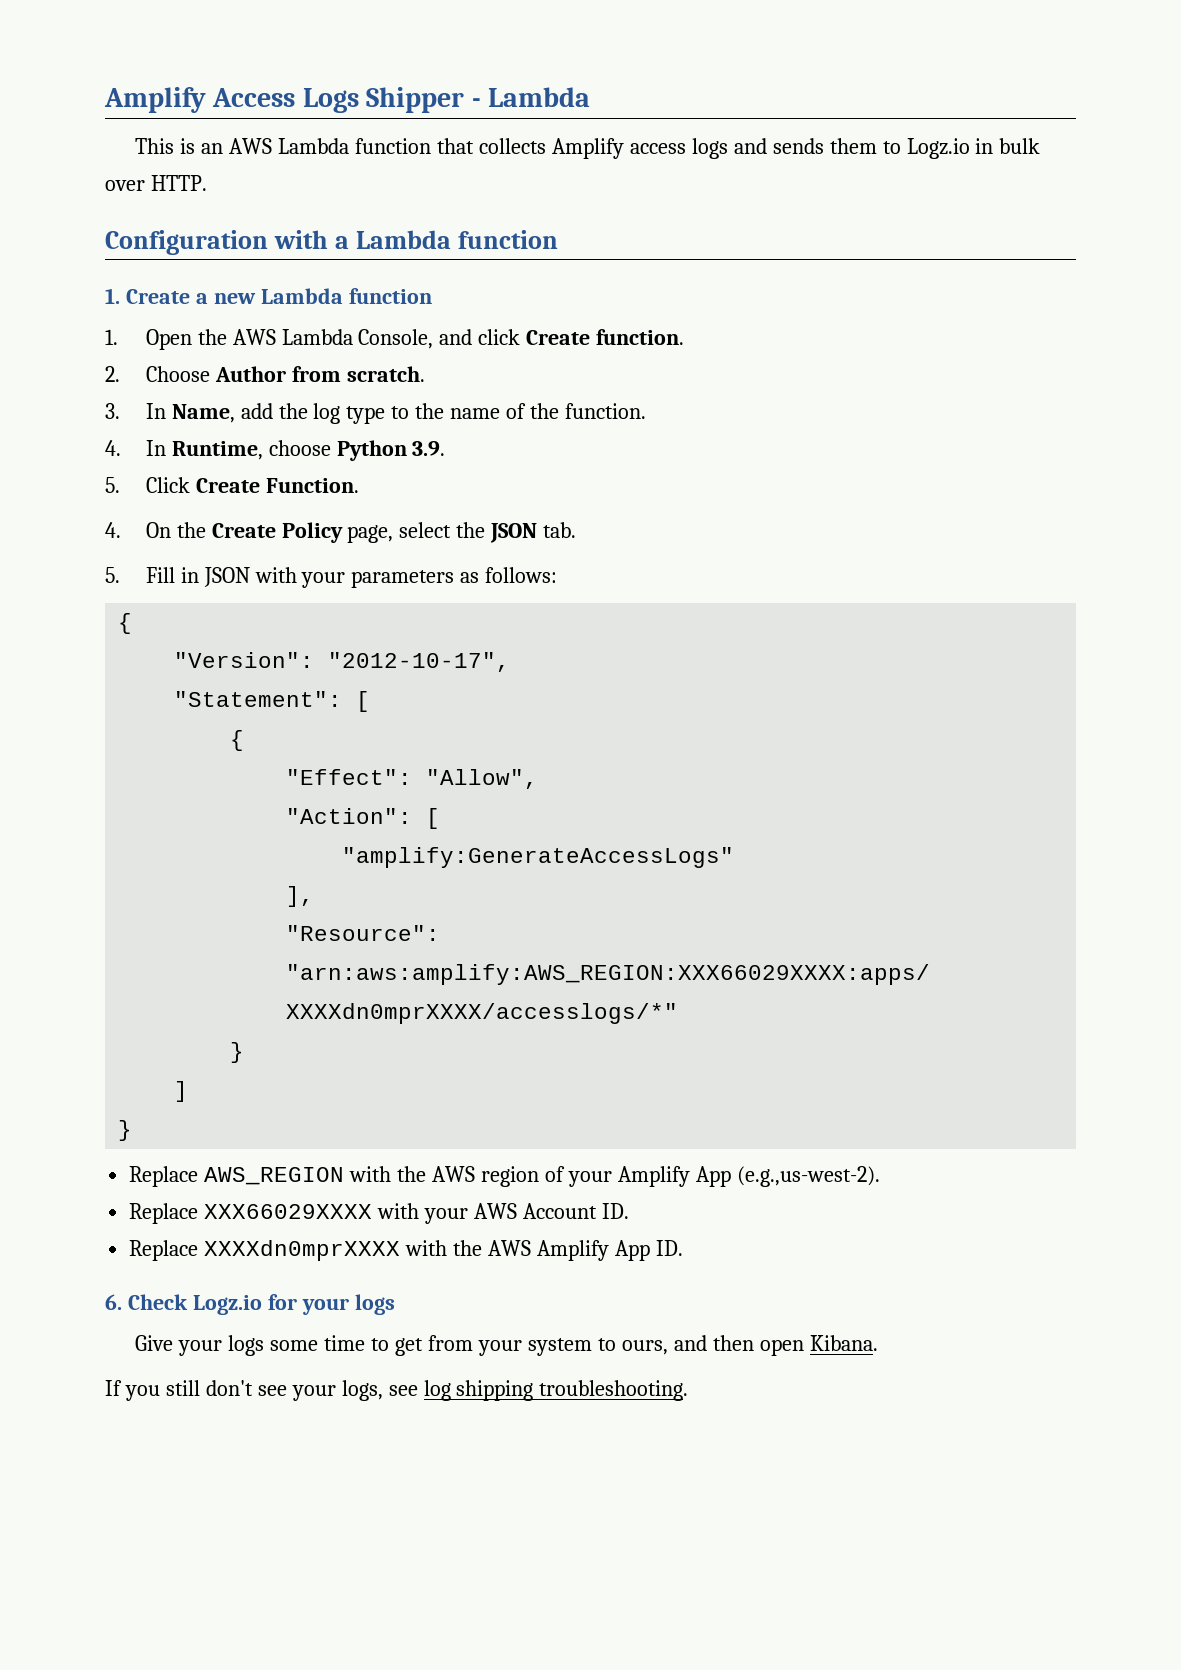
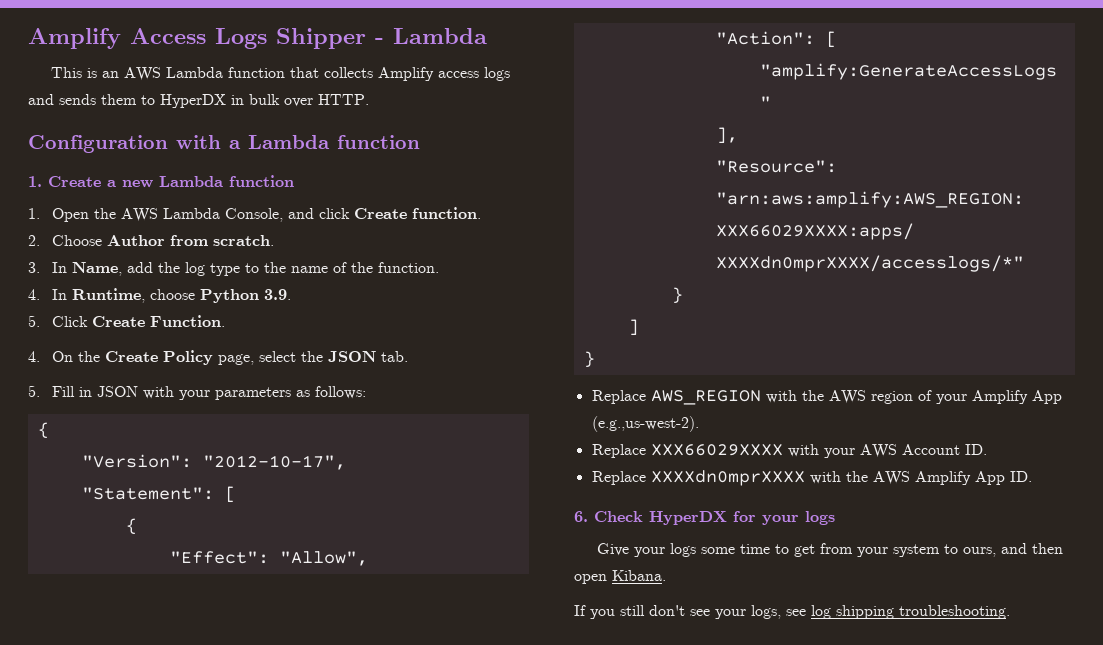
[906,138,970,159] Logz.io -> [160,94,226,108] HyperDX
[192,1295,262,1315] Logz.io -> [649,511,727,525] HyperDX

